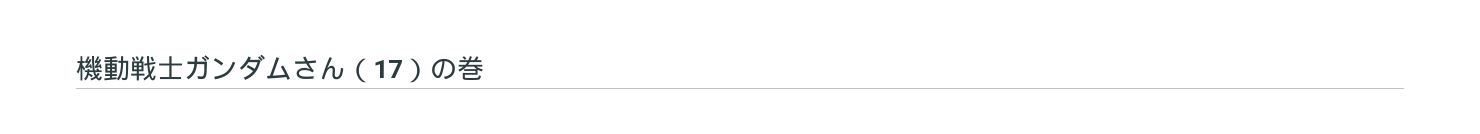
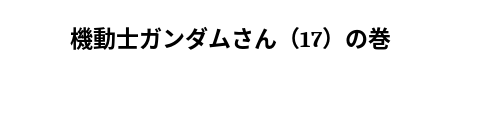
[130,56,157,81] 戦 -> (116, 38) none

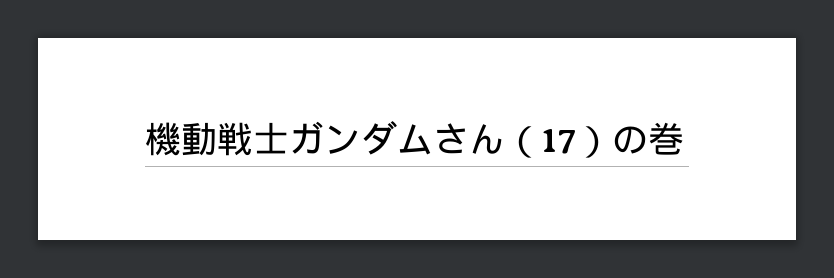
(116, 38) none -> [217,122,253,156] 戦

